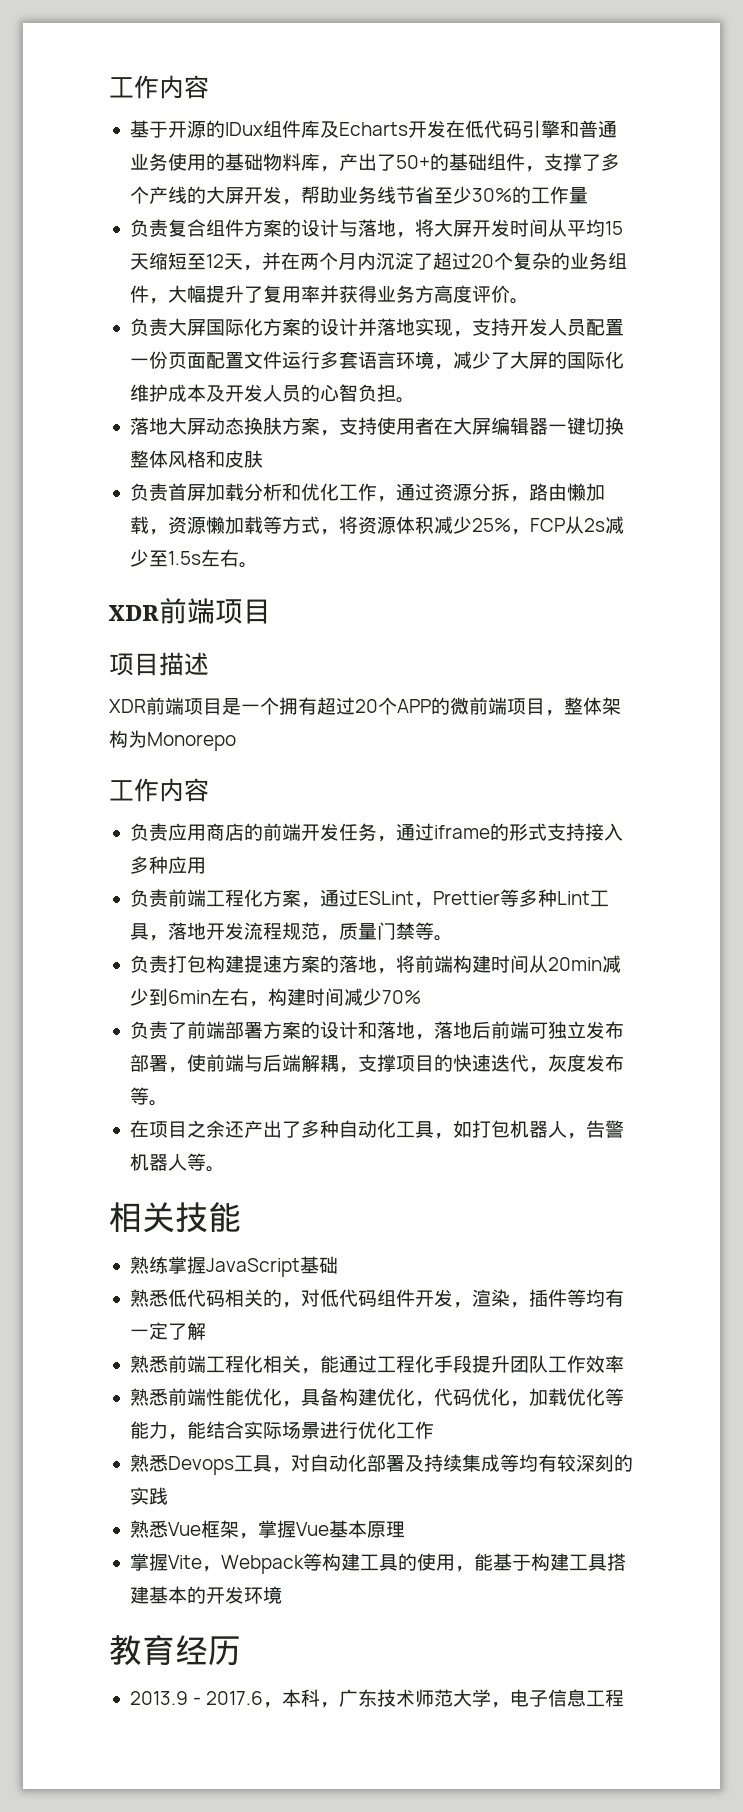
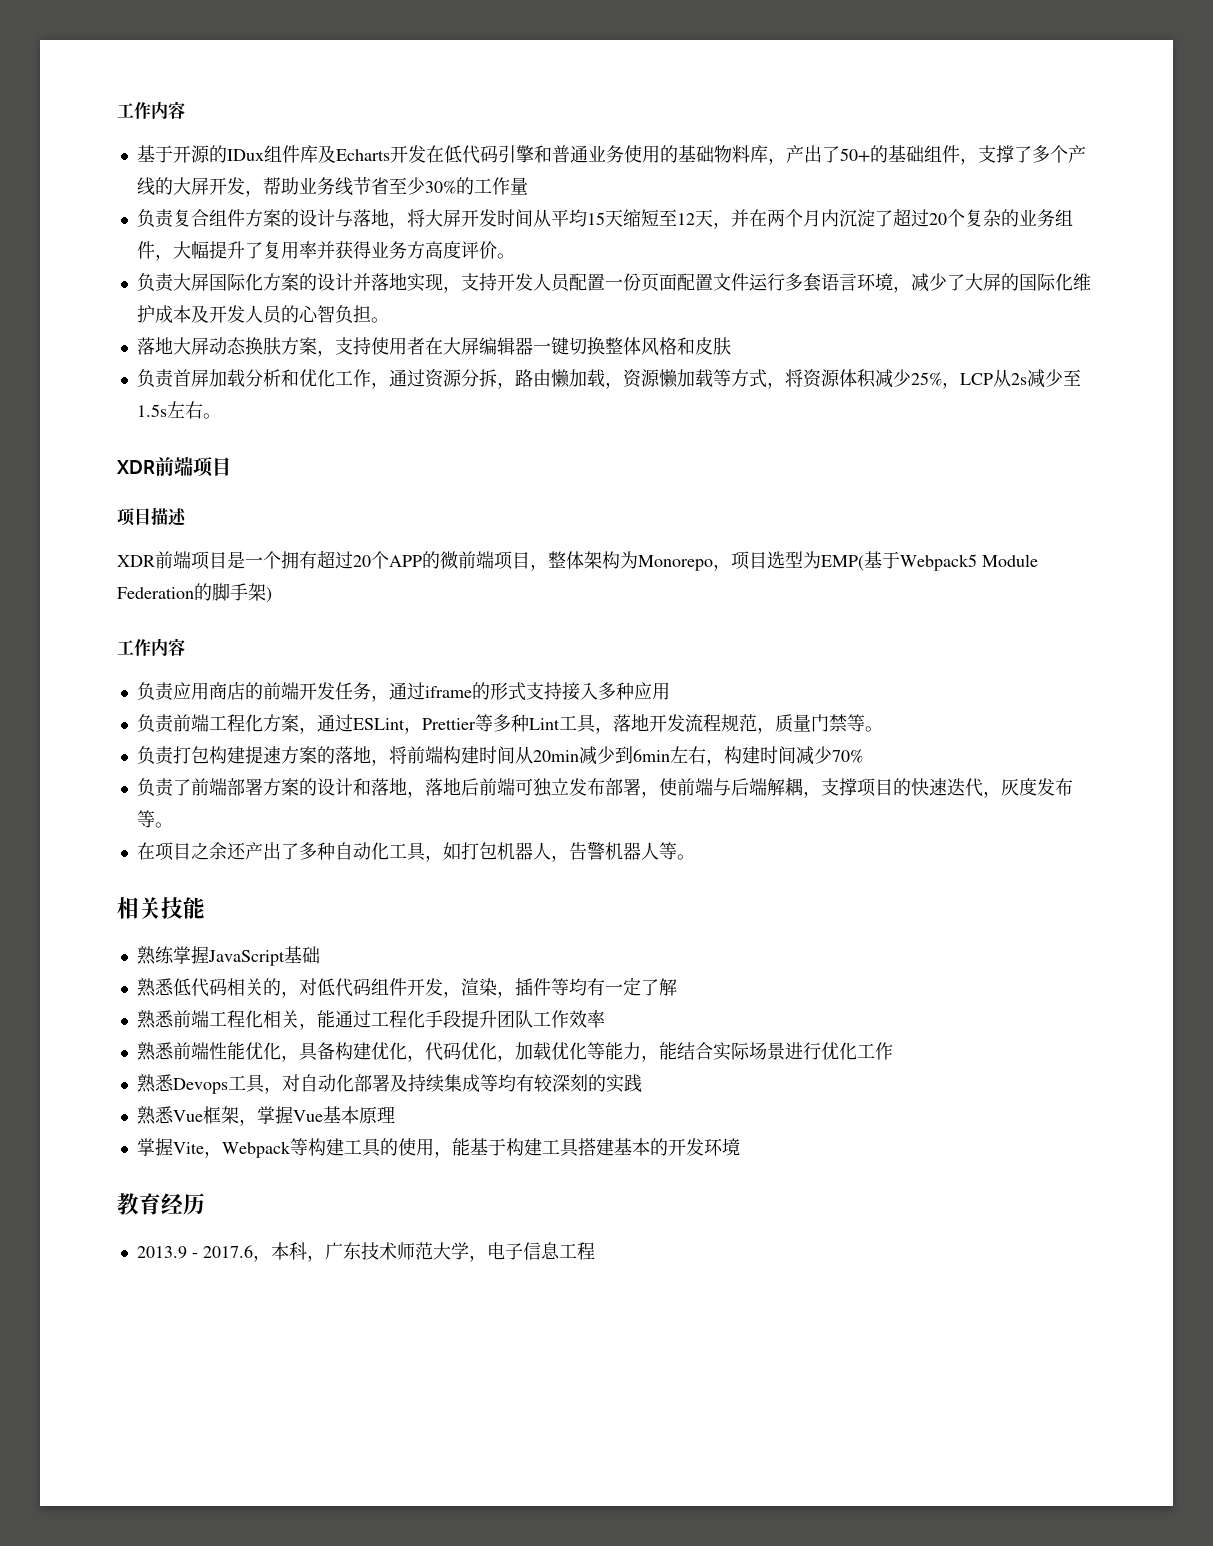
[529,518,565,532] FCP -> [959,373,993,385] LCP
(236, 741) none -> [713,551,1038,571] [117,583,272,603] ，项目选型为EMP(基于Webpack5 Module Federation的脚手架)

